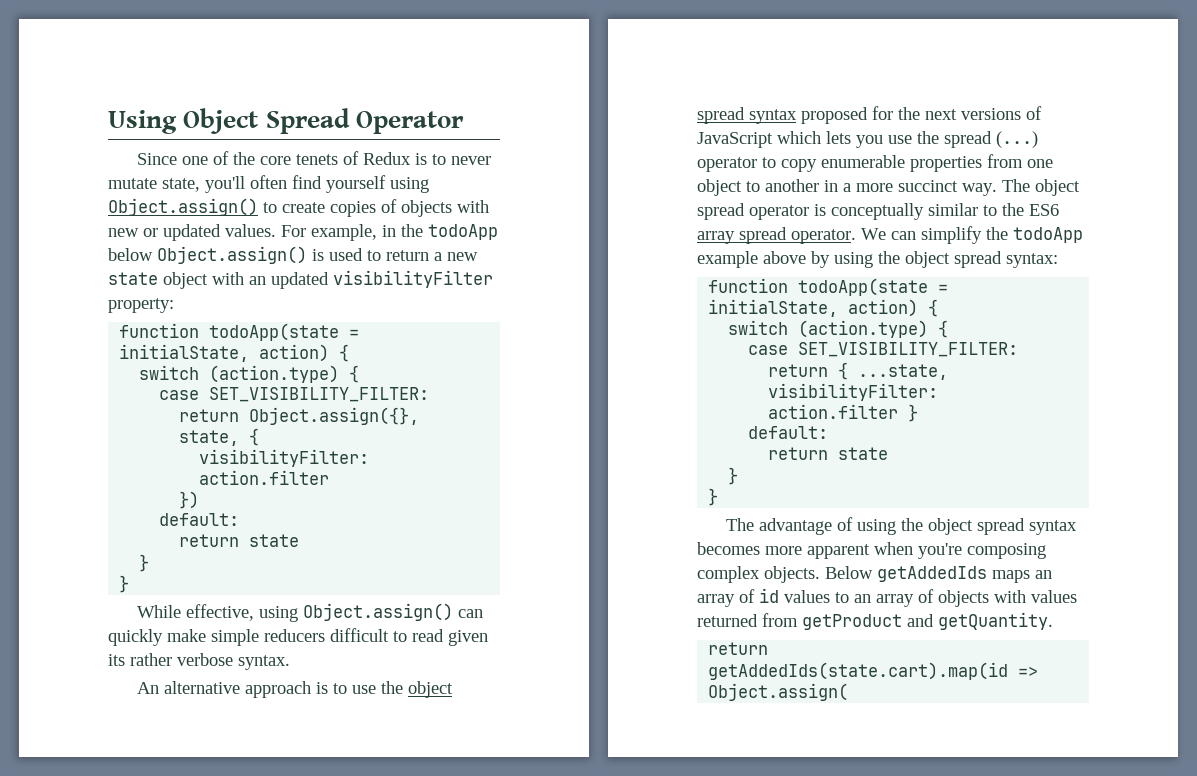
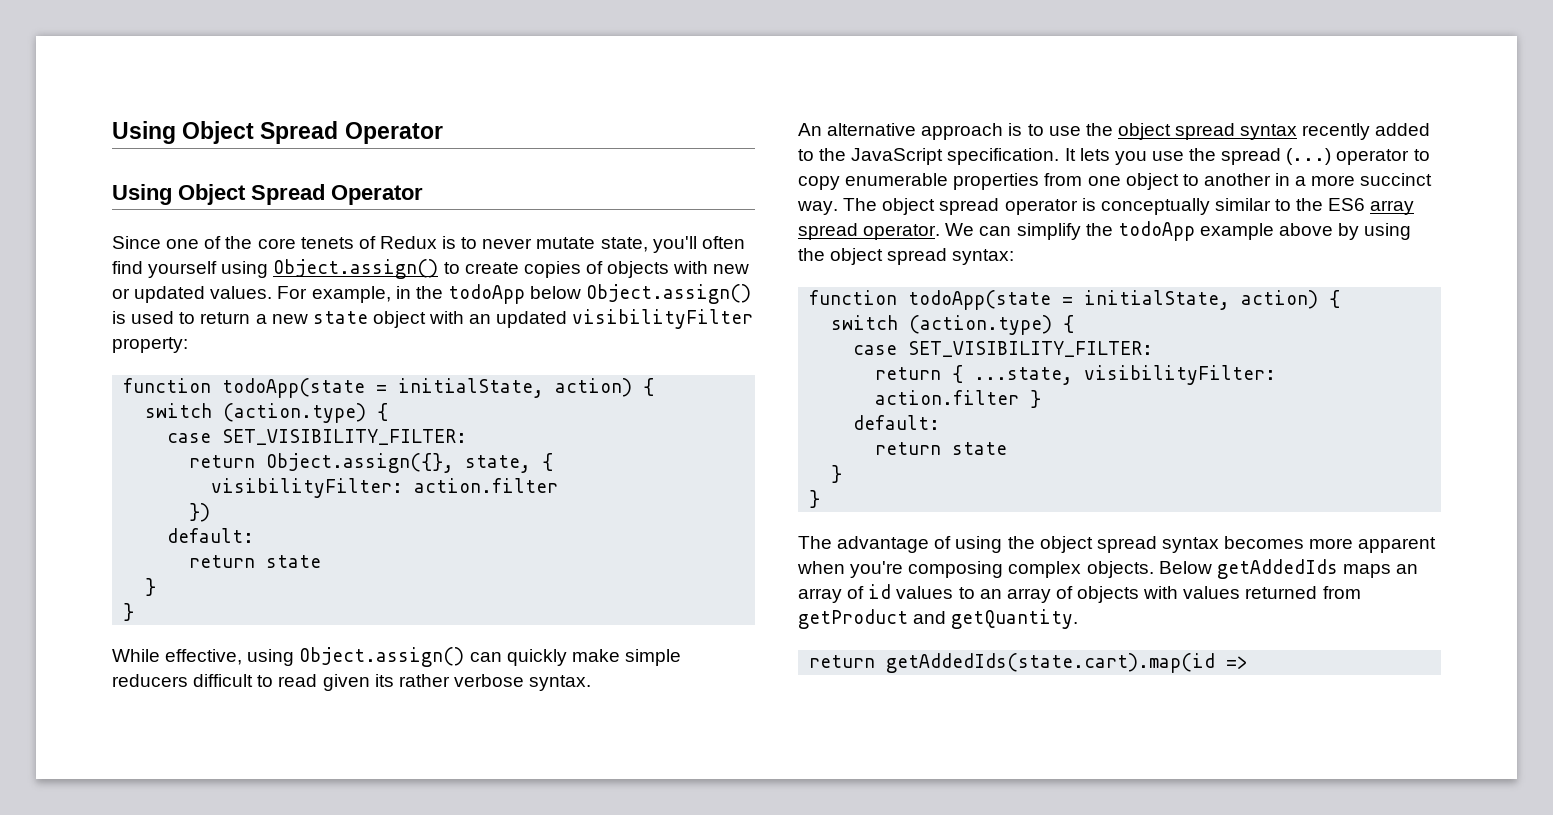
[108,108,464,134] Using Object Spread Operator -> [112,121,443,144] [112,184,423,205] Using Object Spread Operator // Using Object Spread Operator
[801,106,1042,124] [697,131,821,148] proposed for the next versions of JavaScript which -> [1302,123,1431,140] [798,148,1076,165] recently added to the JavaScript specification. It
[708,683,849,701] Object.assign( -> (1249, 662) none

